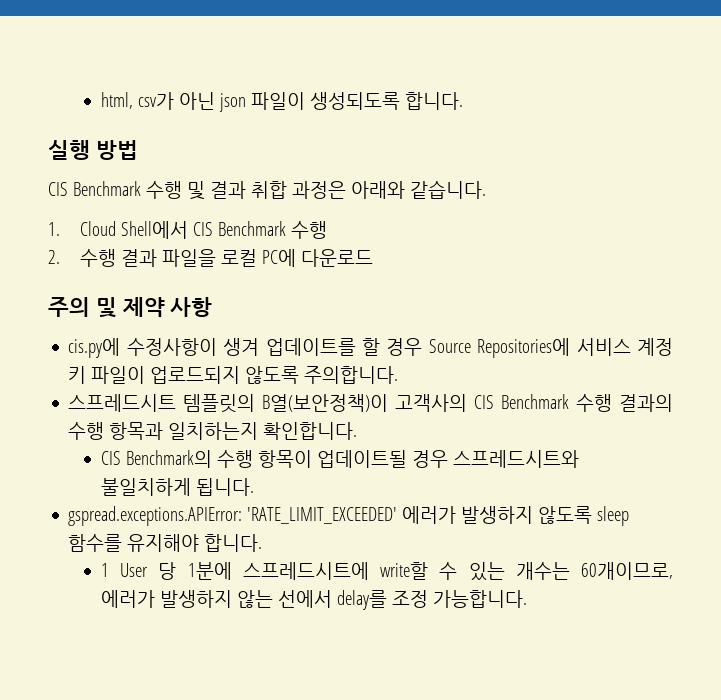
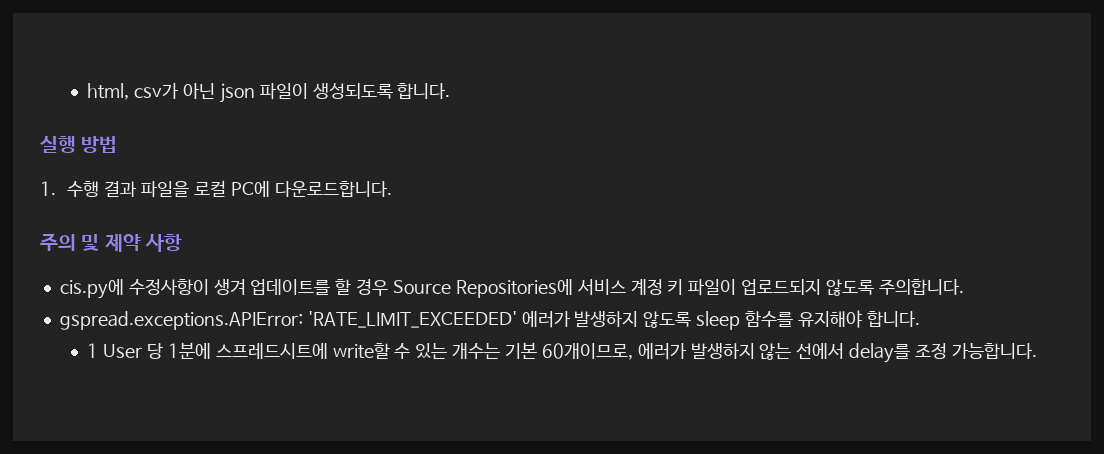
[48,180,486,200] [48,221,328,239] [48,250,60,264] CIS Benchmark 수행 및 결과 취합 과정은 아래와 같습니다. // 1. Cloud Shell에서 CIS Benchmark 수행 // 2. -> [40,181,56,196] 1.
[301,249,374,267] 다운로드 -> [274,181,392,197] 다운로드합니다.
[68,394,673,413] [68,422,358,440] [100,450,579,468] [100,478,254,496] // 스프레드시트 템플릿의 B열(보안정책)이 고객사의 CIS Benchmark 수행 결과의 수행 항목과 일치하는지 확인합니다. // CIS Benchmark의 수행 항목이 업데이트될 경우 스프레드시트와 불일치하게 됩니다. -> (964, 287) none
(570, 571) none -> [504,342,537,359] 기본

